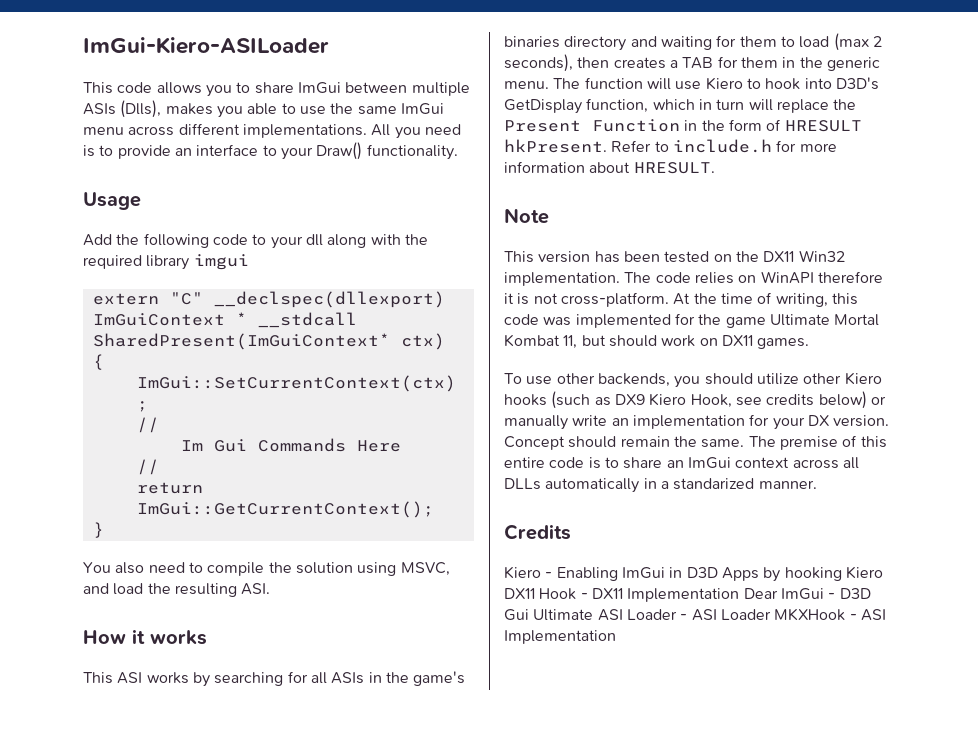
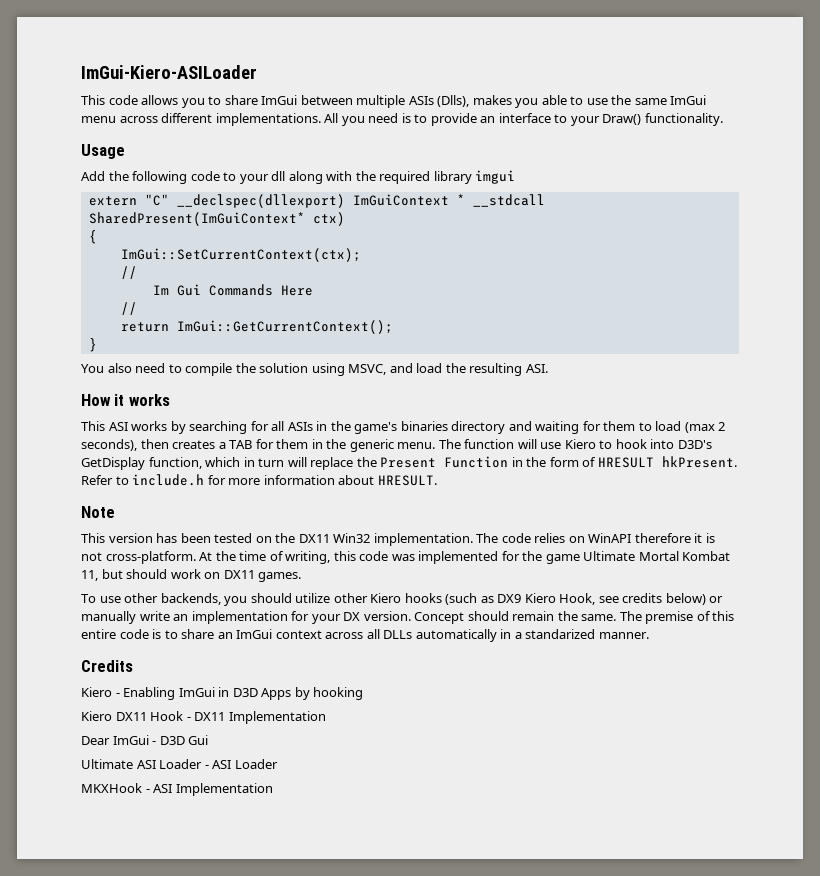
(842, 574) none -> (364, 693) //
(740, 595) none -> (326, 717) //
(529, 615) none -> (209, 740) //
(771, 614) none -> (278, 764) //

